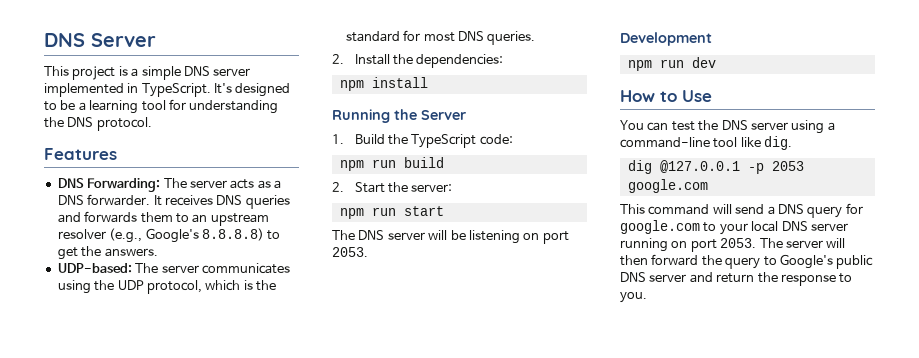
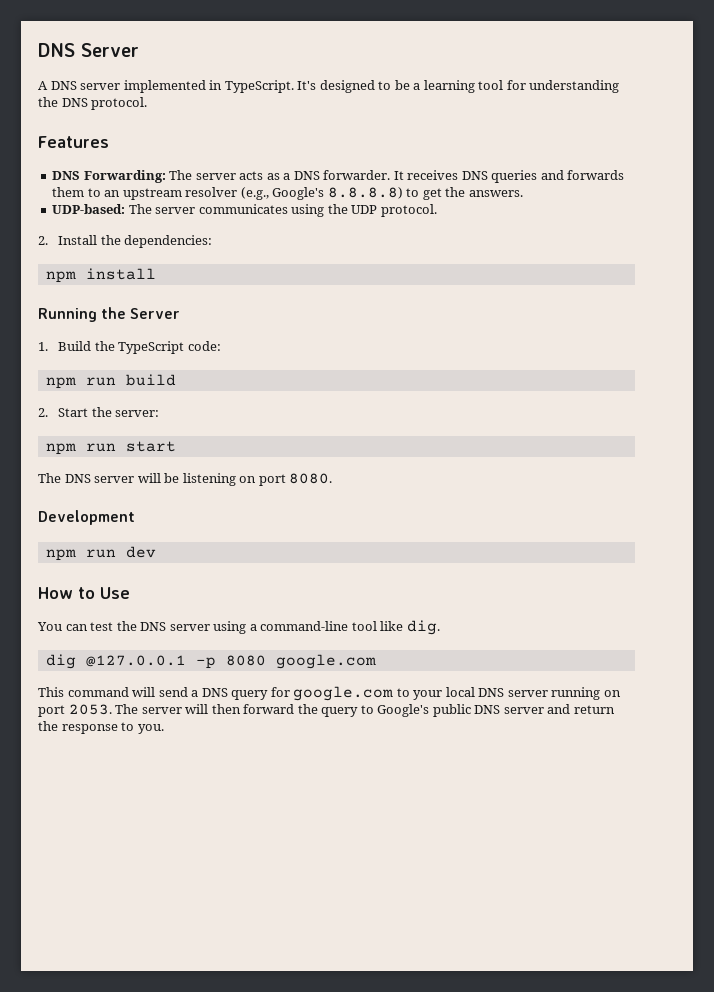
[44,66,181,80] This project is a simple -> [38,81,48,90] A
[146,280,276,294] [345,30,536,45] protocol, which is the standard for most DNS queries. -> [380,204,437,217] protocol.
[332,247,368,257] 2053. -> [289,473,333,484] 8080.
[771,161,804,171] 2053 -> [225,655,266,666] 8080

